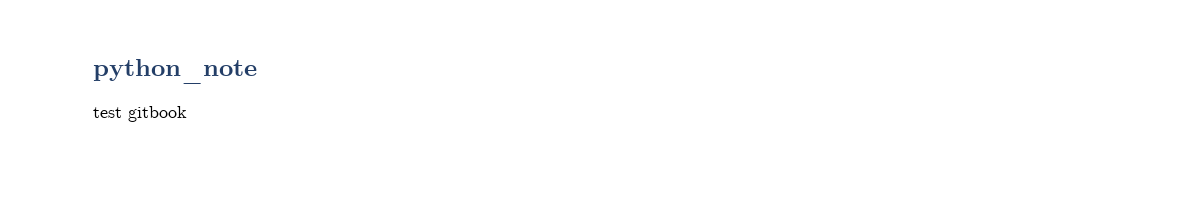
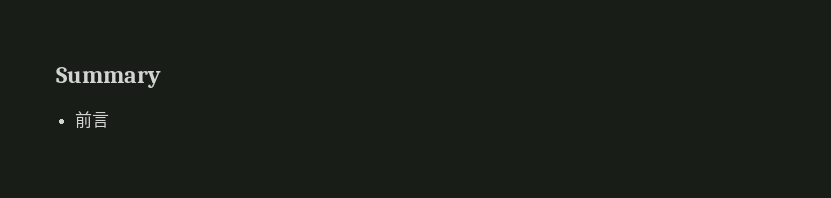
[93,59,257,84] [93,106,187,122] python_note // test gitbook -> [56,67,161,88] [74,111,109,129] Summary // 前言

